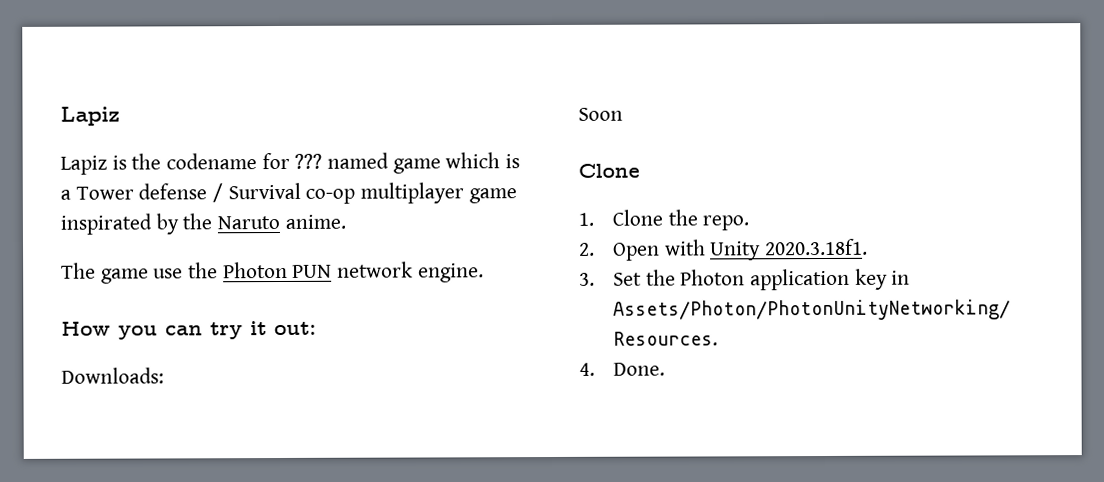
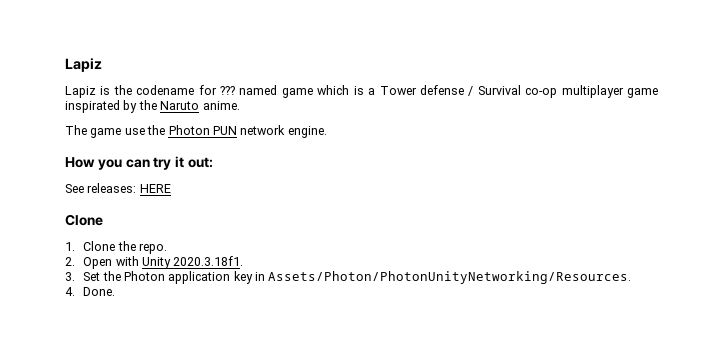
[61,367,164,384] [578,107,623,121] Downloads: // Soon -> [65,183,171,193] See releases: HERE

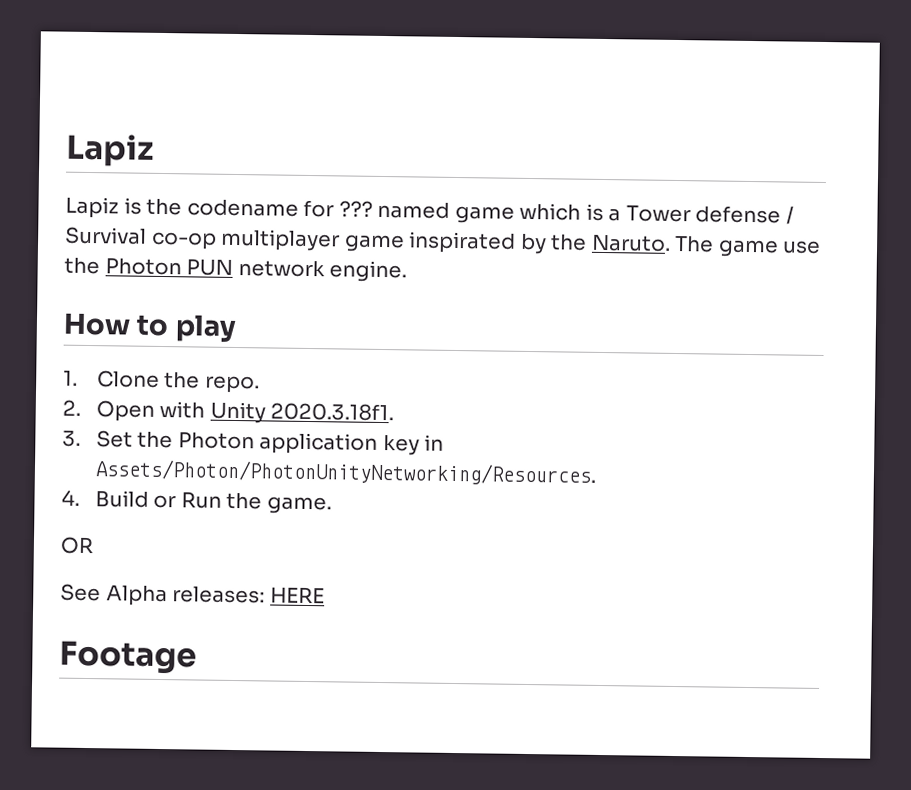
[160,101,240,110] Naruto anime. // -> [590,234,671,252] Naruto.
[97,156,213,170] [65,183,171,193] [65,214,103,226] you can try it out: // See releases: HERE // Clone -> [136,314,237,343] to play
[83,287,116,296] Done. -> [94,490,332,515] [60,536,94,555] [60,583,325,607] [59,640,197,674] Build or Run the game. // OR // See Alpha releases: HERE // Footage

